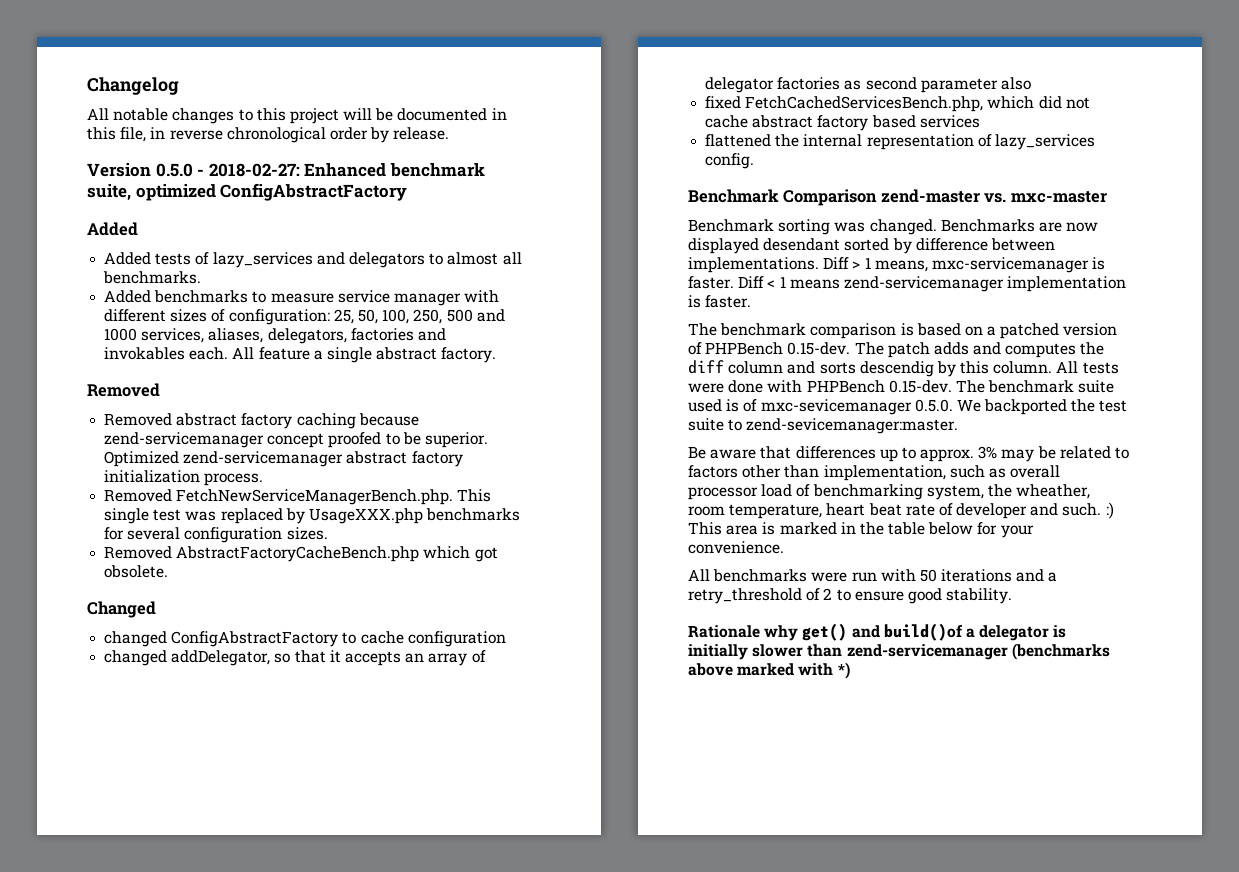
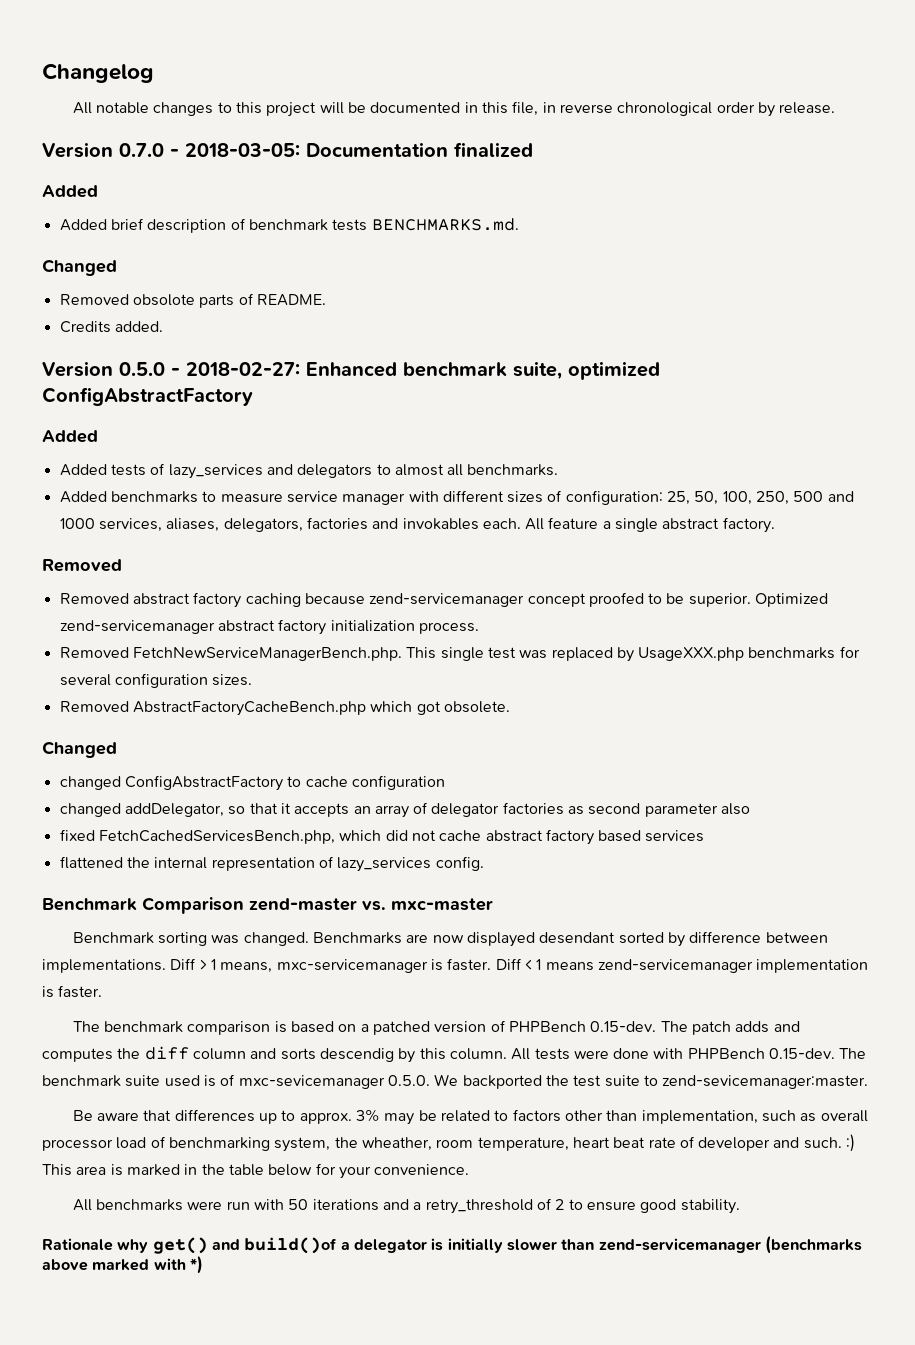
(450, 133) none -> [42,142,533,158] [42,185,98,198] [59,218,519,233] [42,259,117,276] [59,293,326,308] [59,321,163,333] // Version 0.7.0 - 2018-03-05: Documentation finalized // Added // Added brief description of benchmark tests BENCHMARKS.md. // Changed // Removed obsolote parts of README. // Credits added.

